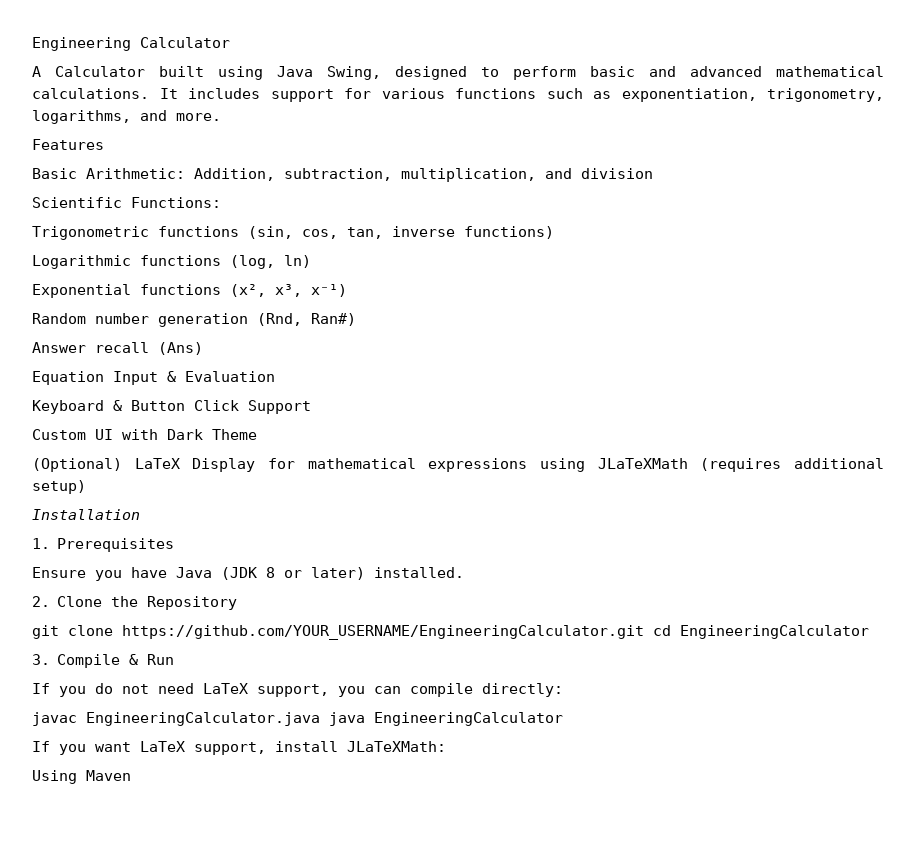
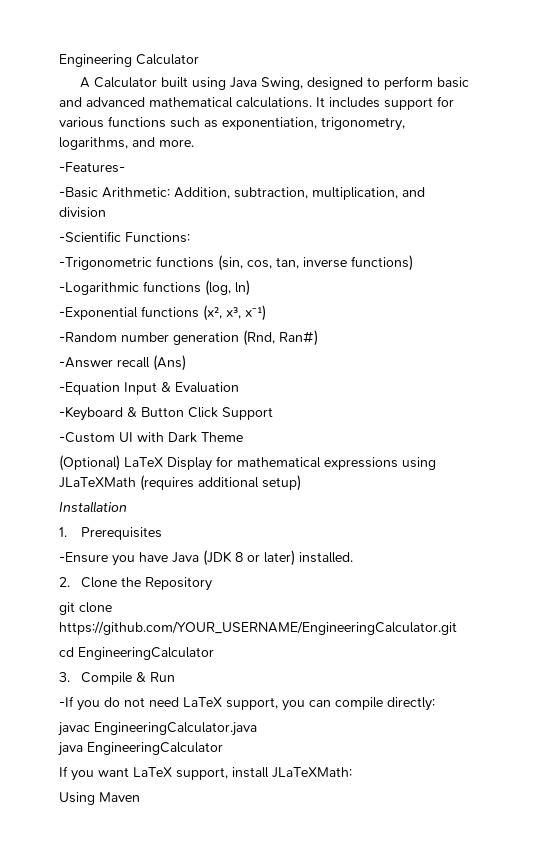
[32,139,104,150] [32,168,77,179] Features // Basic -> [59,162,125,173] [59,187,98,198] -Features- // -Basic
[32,197,122,208] Scientific -> [59,231,121,242] -Scientific
[32,226,149,240] Trigonometric -> [59,257,152,270] -Trigonometric
[32,255,131,269] Logarithmic -> [59,282,139,295] -Logarithmic
[32,284,131,298] Exponential -> [59,307,138,320] -Exponential
[32,313,86,324] Random -> [59,332,117,342] -Random
[32,342,86,353] Answer -> [59,357,113,368] -Answer
[32,371,104,385] Equation -> [59,382,120,395] -Equation
[32,400,104,414] Keyboard -> [59,406,123,421] -Keyboard
[32,429,86,440] Custom -> [59,432,115,443] -Custom
[32,567,86,578] Ensure -> [59,552,108,563] -Ensure
(644, 632) none -> (457, 628) //
[32,683,50,694] If -> [59,696,74,707] -If
(320, 719) none -> (257, 729) //

